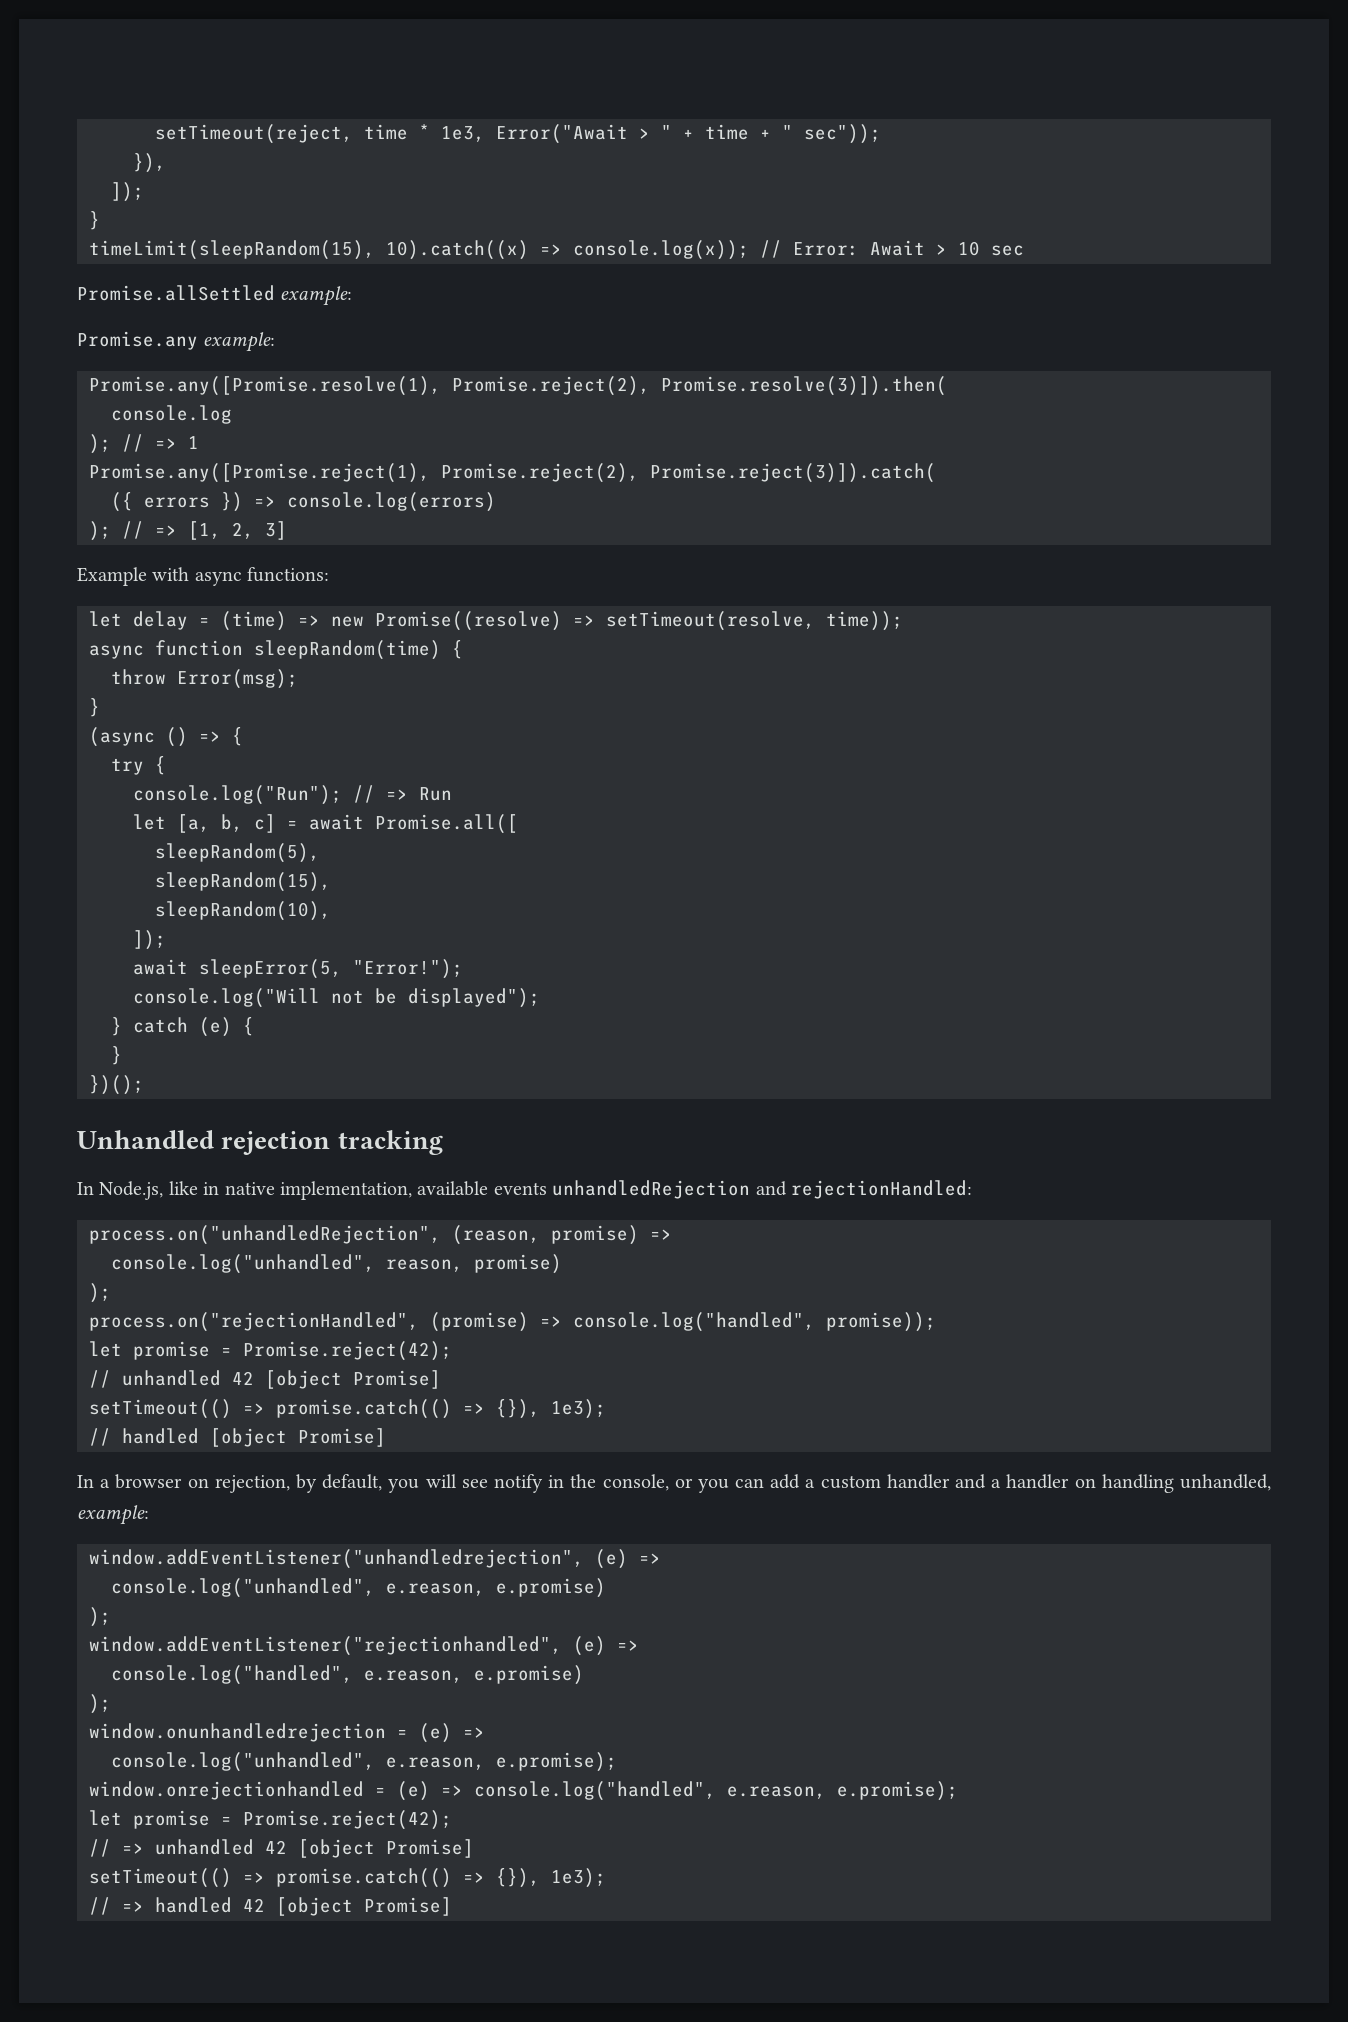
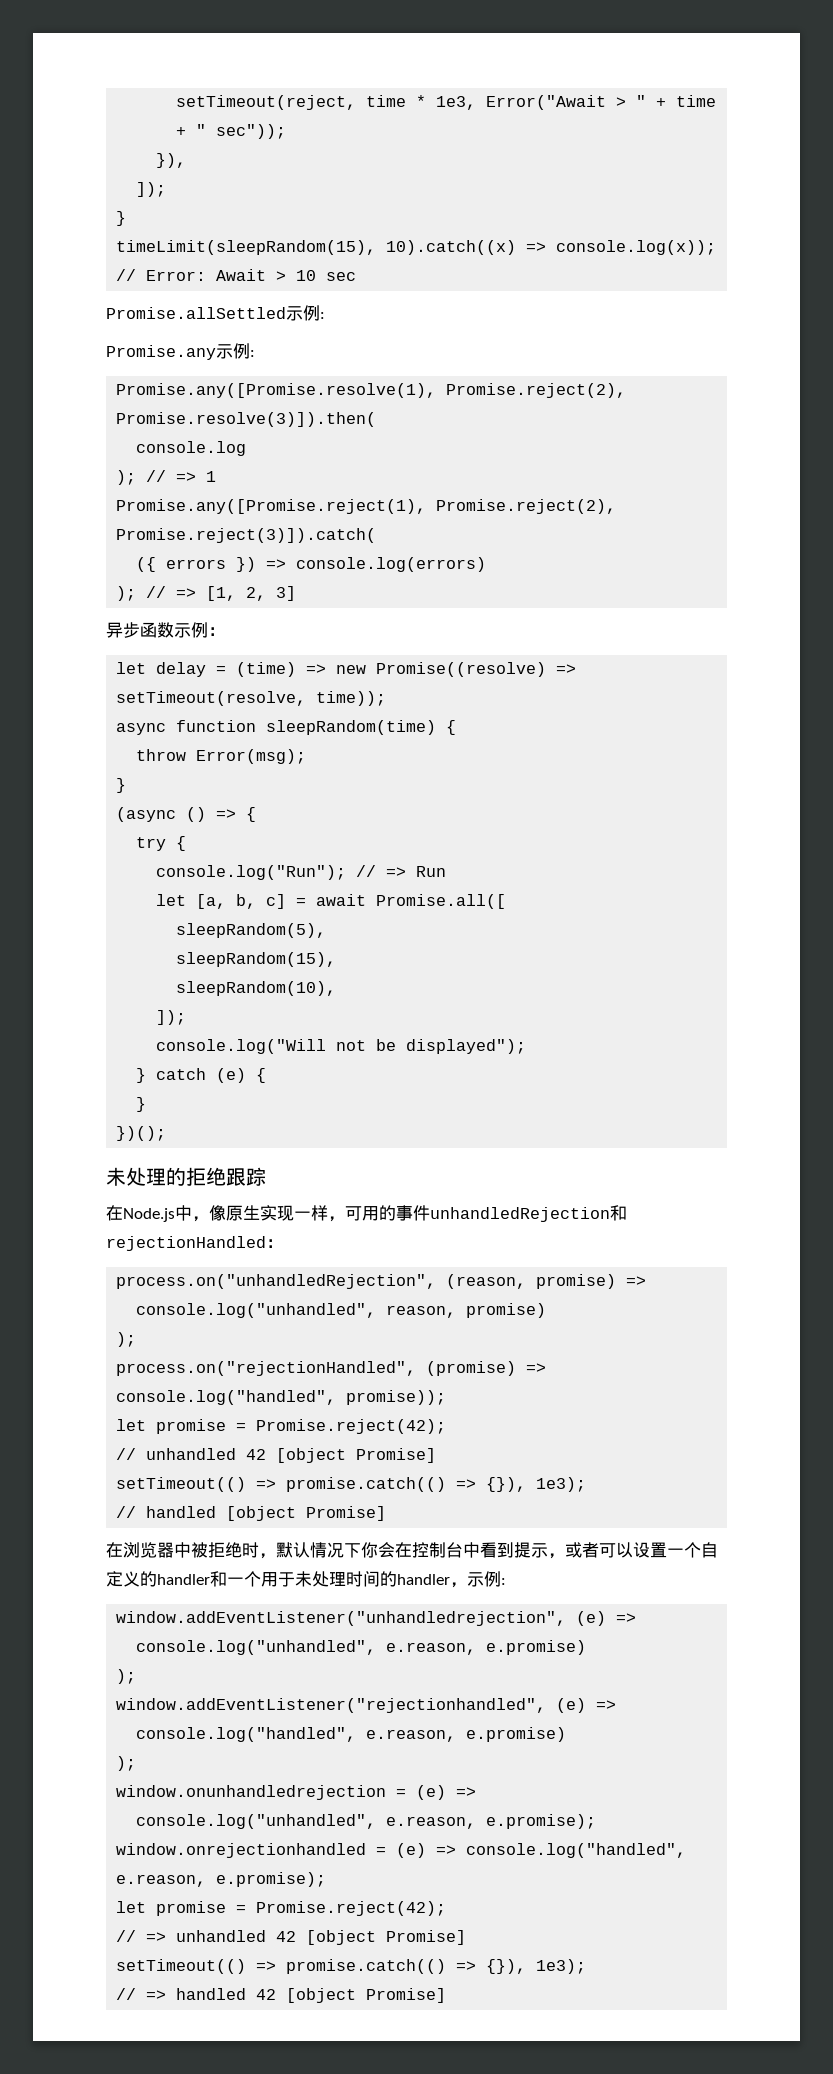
[280,286,353,306] example: -> [286,305,325,321] 示例:
[203,332,276,352] example: -> [216,343,255,359] 示例:
[77,567,330,586] Example with async functions: -> [106,622,225,638] 异步函数示例：
[133,959,463,979] // await sleepError(5, "Error!"); -> (187, 1017) none
[77,1130,443,1155] [77,1180,972,1200] Unhandled rejection tracking // In Node.js, like in native implementation, available events unhandledRejection and rejectionHandled: -> [106,1167,266,1186] [106,1205,627,1222] [106,1236,283,1251] 未处理的拒绝跟踪 // 在Node.js中，像原生实现一样，可用的事件unhandledRejection和rejectionHandled：
[77,1474,1272,1493] [77,1505,149,1525] In a browser on rejection, by default, you will see notify in the console, or you can add a custom handler and a handler on handling unhandled, example: -> [106,1542,718,1559] [106,1571,506,1588] 在浏览器中被拒绝时，默认情况下你会在控制台中看到提示，或者可以设置一个自定义的handler和一个用于未处理时间的handler，示例:

